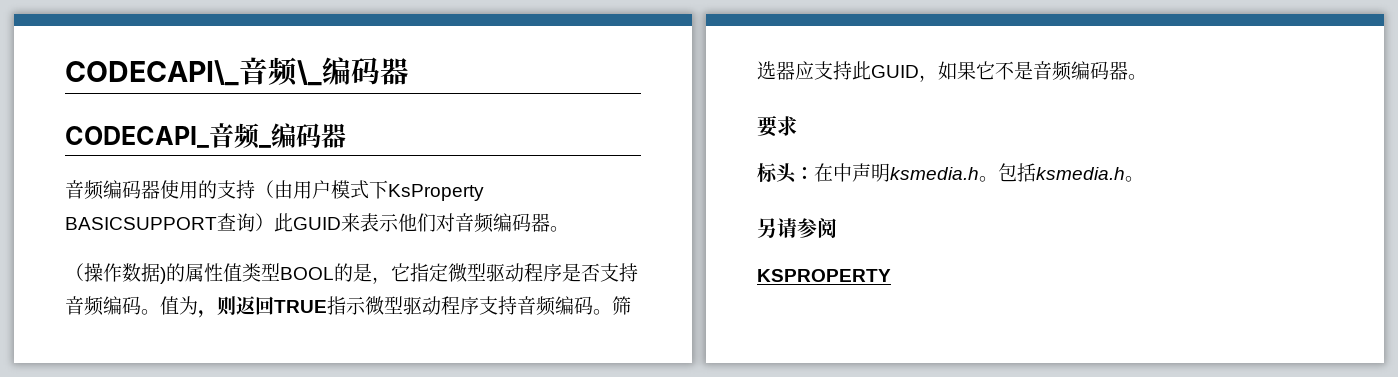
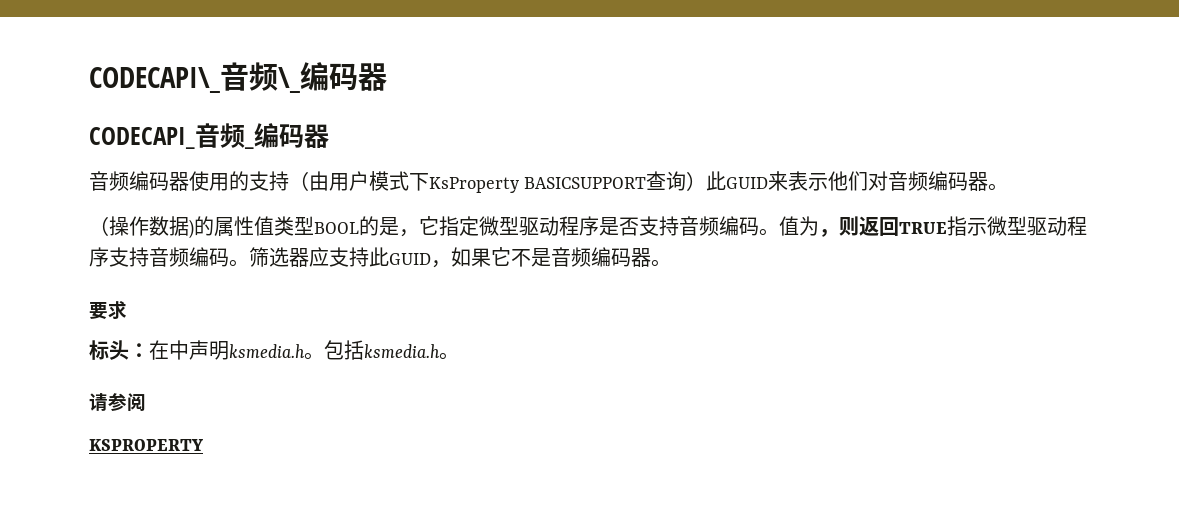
[757,218,777,238] 另 -> (459, 356) none

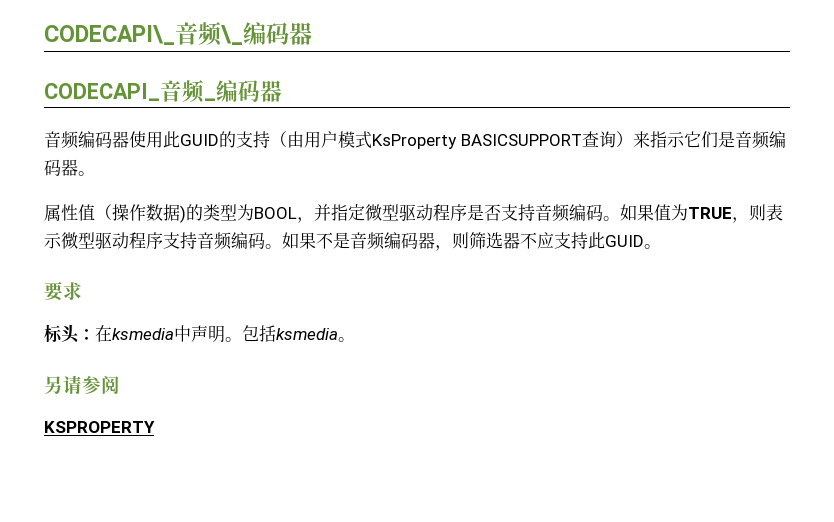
(229, 182) none -> [163,131,219,148] 此GUID
[409,173,429,191] 下 -> (372, 140) none
[706,171,1009,191] 此GUID来表示他们对音频编码器。 // -> [632,131,786,149] [44,159,95,176] [44,204,95,221] 来指示它们是音频编码器。 // 属性值
[214,216,439,237] 属性值类型BOOL的是，它 -> [203,204,331,223] 类型为BOOL，并
[779,216,967,237] 值为，则返回TRUE指 -> [620,204,783,223] 如果值为TRUE，则表
[249,247,651,268] 筛选器应支持此GUID，如果它不是音频编码器 -> [282,232,644,251] 如果不是音频编码器，则筛选器不应支持此GUID
[169,340,459,360] 中声明ksmedia.h。包括ksmedia.h。 // -> [112,325,355,343] [44,376,63,394] ksmedia中声明。包括ksmedia。 // 另

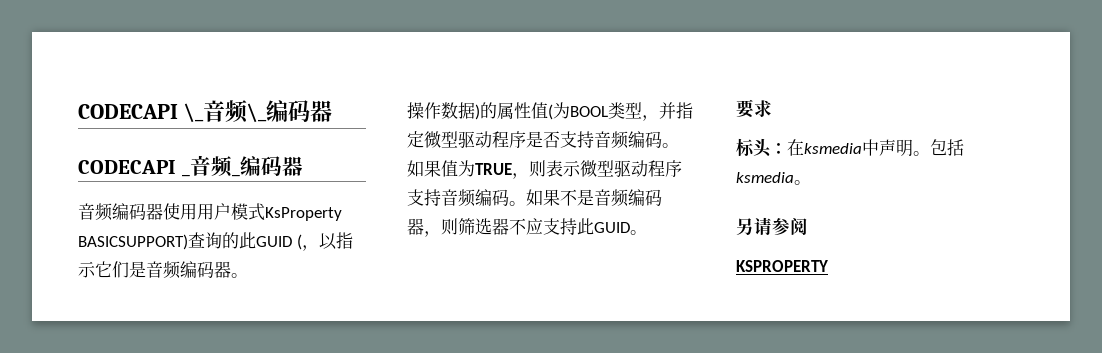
[44,25,175,45] CODECAPI\_ -> [78,103,204,123] CODECAPI \_
[44,83,160,101] CODECAPI_ -> [78,160,176,174] [181,174,190,177] CODECAPI _
[163,131,650,149] 此GUID的支持（由用户模式KsProperty BASICSUPPORT查询）来 -> [197,203,342,221] [78,232,337,251] 用户模式KsProperty BASICSUPPORT)查询的此GUID (，以
[44,204,112,221] 属性值（ -> (248, 275) none
[203,204,297,221] 类型为BOOL -> [497,102,642,120] 属性值(为BOOL类型

